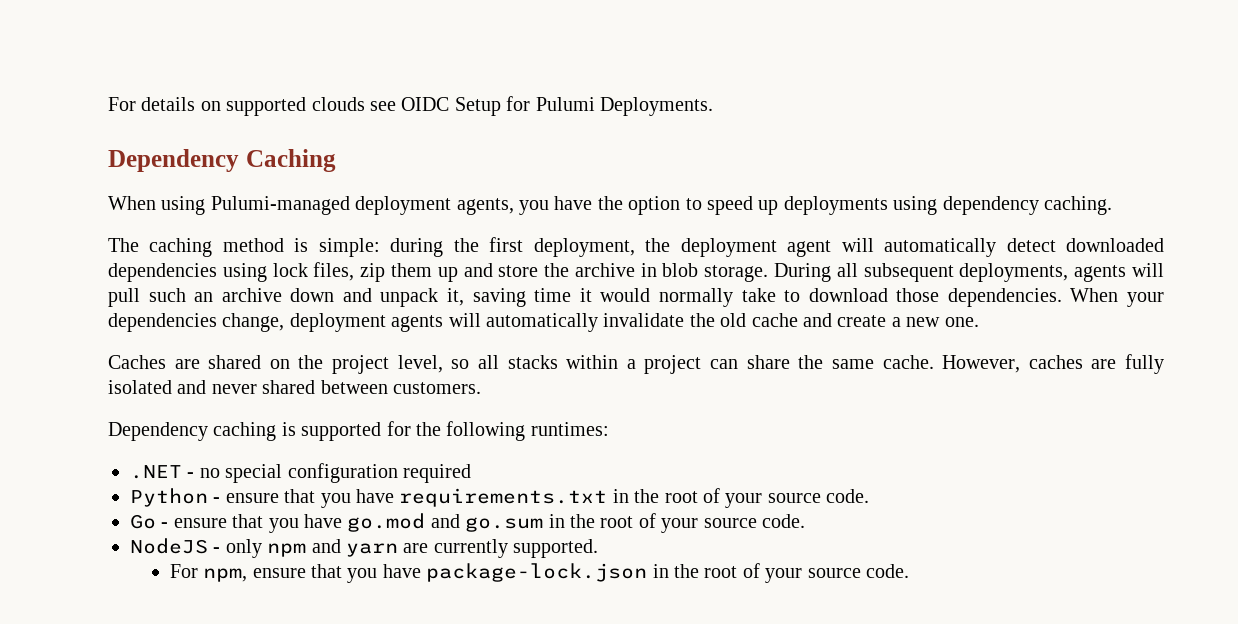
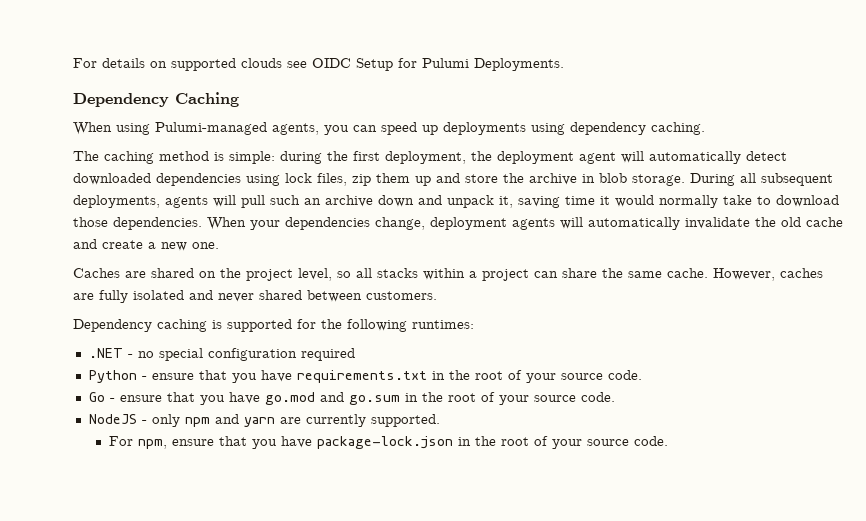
[355,196,452,215] deployment -> (267, 128) none
[554,196,702,215] have the option to -> [353,125,377,132] can

